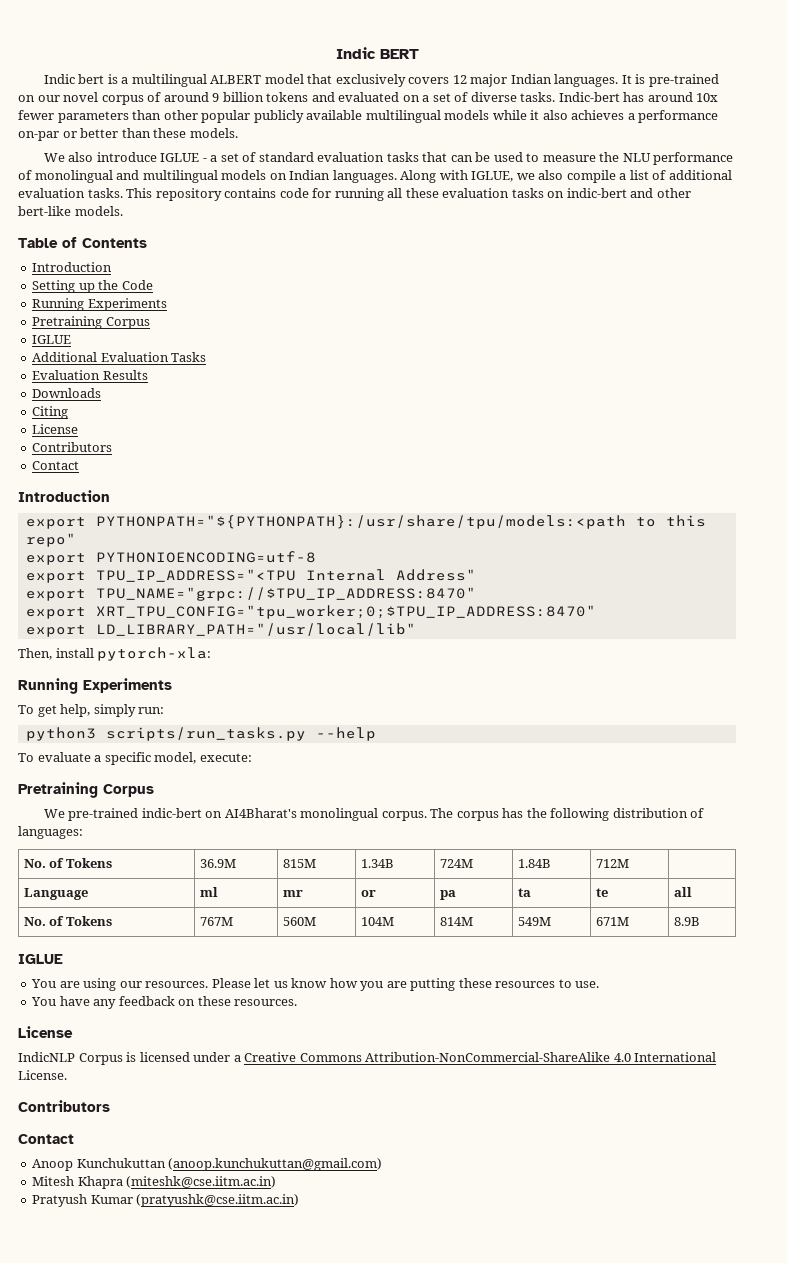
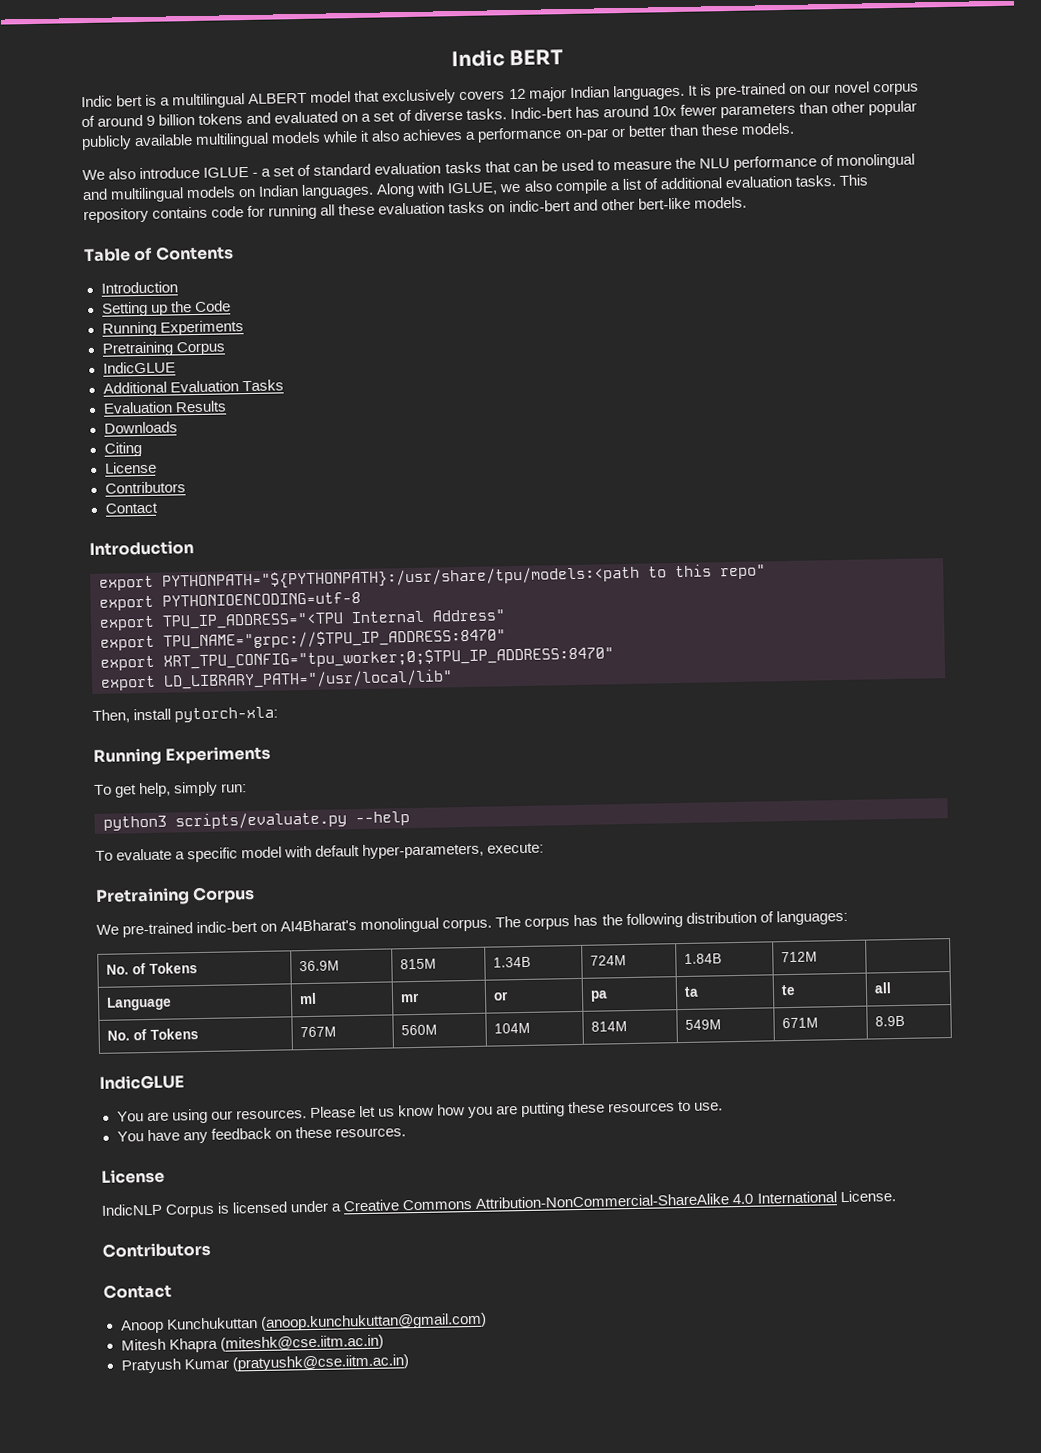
[32,335,72,344] IGLUE -> [102,361,176,374] IndicGLUE
[105,727,306,741] scripts/run_tasks.py -> [175,811,347,830] scripts/evaluate.py
[154,752,197,764] model, -> [241,842,485,859] model with default hyper-parameters,
[18,954,63,964] IGLUE -> [99,1074,185,1090] IndicGLUE

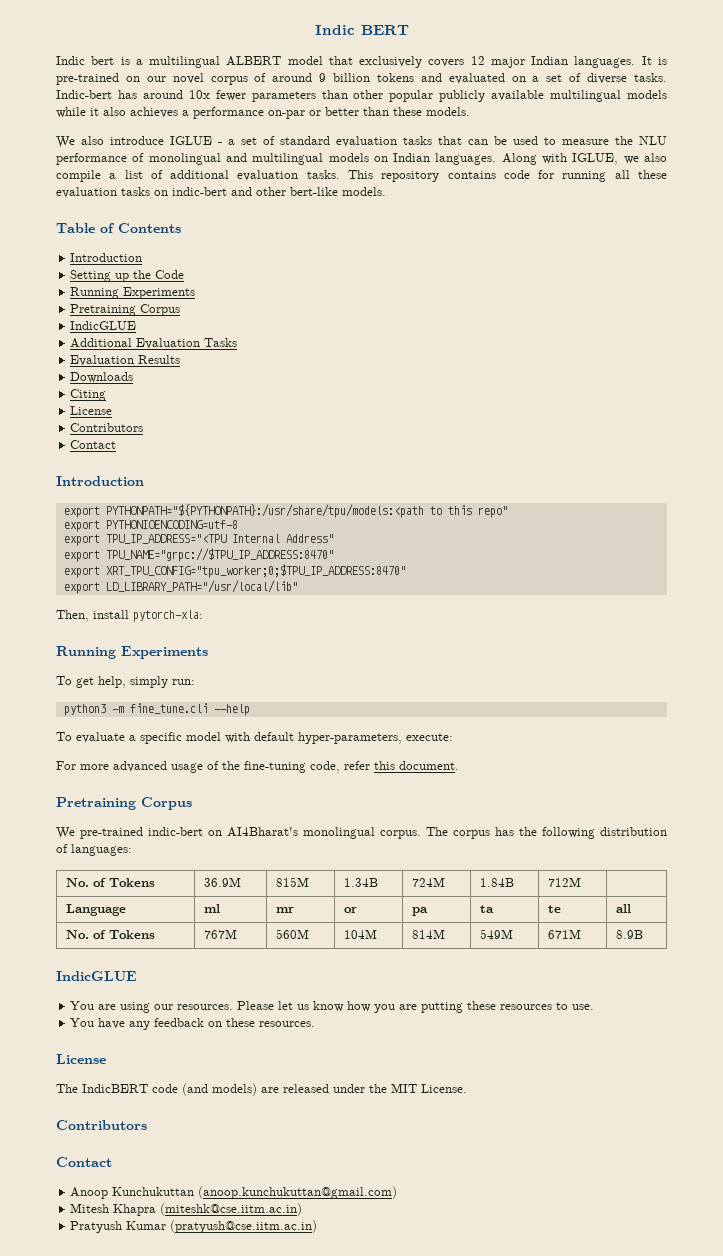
[175,811,347,830] scripts/evaluate.py -> [111,703,208,714] -m fine_tune.cli
(545, 848) none -> [56,761,459,773] // For more advanced usage of the fine-tuning code, refer this document.
[101,1191,837,1218] IndicNLP Corpus is licensed under a Creative Commons Attribution-NonCommercial-ShareAlike 4.0 International -> [56,1083,417,1096] The IndicBERT code (and models) are released under the MIT
[231,1354,409,1372] (pratyushk@cse.iitm.ac.in) -> [170,1220,318,1233] (pratyush@cse.iitm.ac.in)

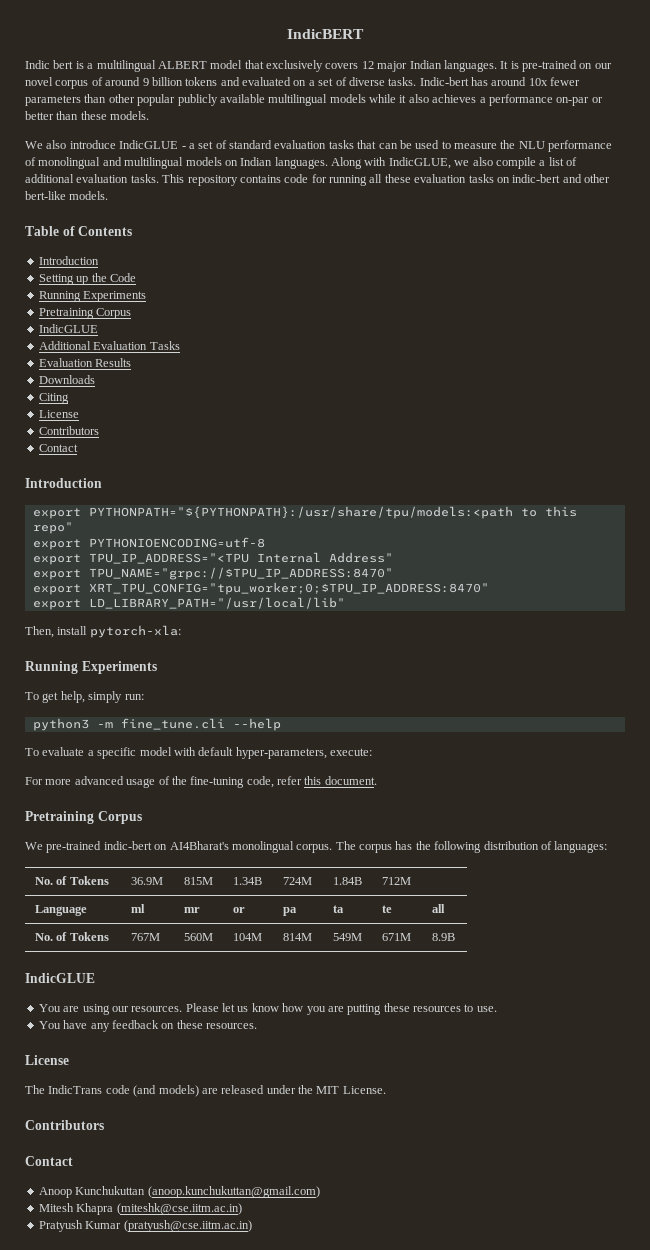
[314,25,409,35] Indic BERT -> [287,29,364,39] IndicBERT
[170,136,212,145] IGLUE -> [119,140,179,149] IndicGLUE
[572,153,619,165] IGLUE, -> [388,157,451,169] IndicGLUE,
[82,1084,148,1093] IndicBERT -> [48,1085,103,1094] IndicTrans

